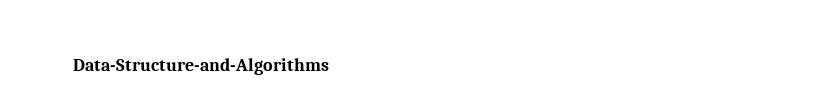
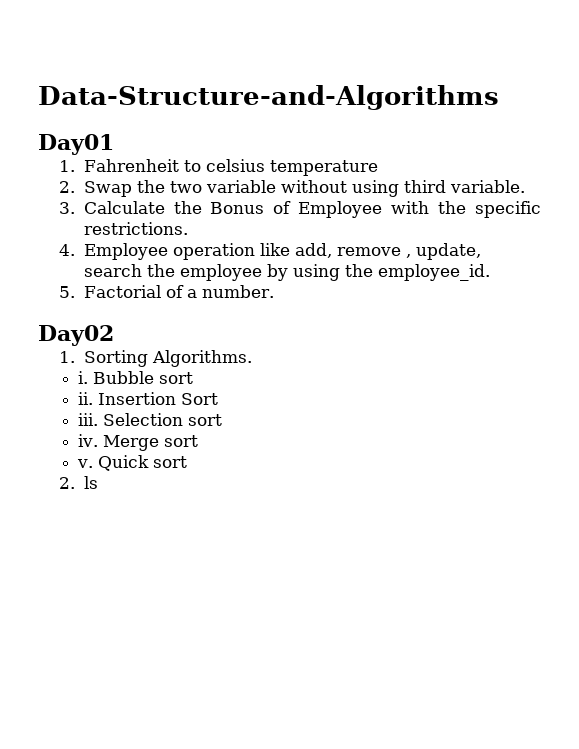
(329, 66) none -> [38,134,114,155] [59,159,378,176] [59,180,525,197] [59,201,542,218] [83,222,188,235] [59,243,481,260] [83,264,490,281] [59,285,274,298] [38,325,114,346] [59,350,252,367] [77,371,193,384] [77,392,218,405] [77,413,222,426] [77,434,198,451] [76,455,187,471] [59,476,98,489] // Day01 // 1. Fahrenheit to celsius temperature // 2. Swap the two variable without using third variable. // 3. Calculate the Bonus of Employee with the specific restrictions. // 4. Employee operation like add, remove , update, search the employee by using the employee_id. // 5. Factorial of a number. // Day02 // 1. Sorting Algorithms. // i. Bubble sort // ii. Insertion Sort // iii. Selection sort // iv. Merge sort // v. Quick sort // 2. ls

